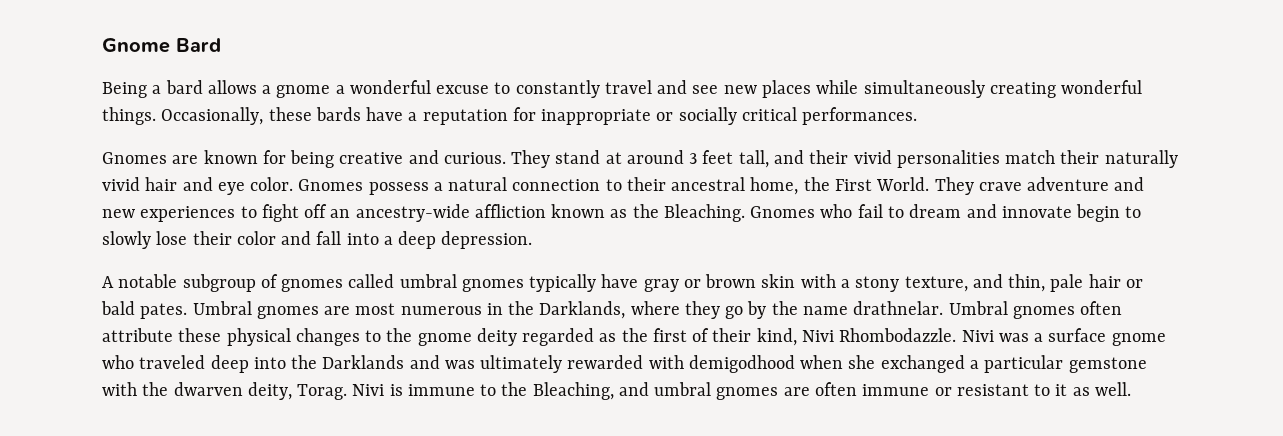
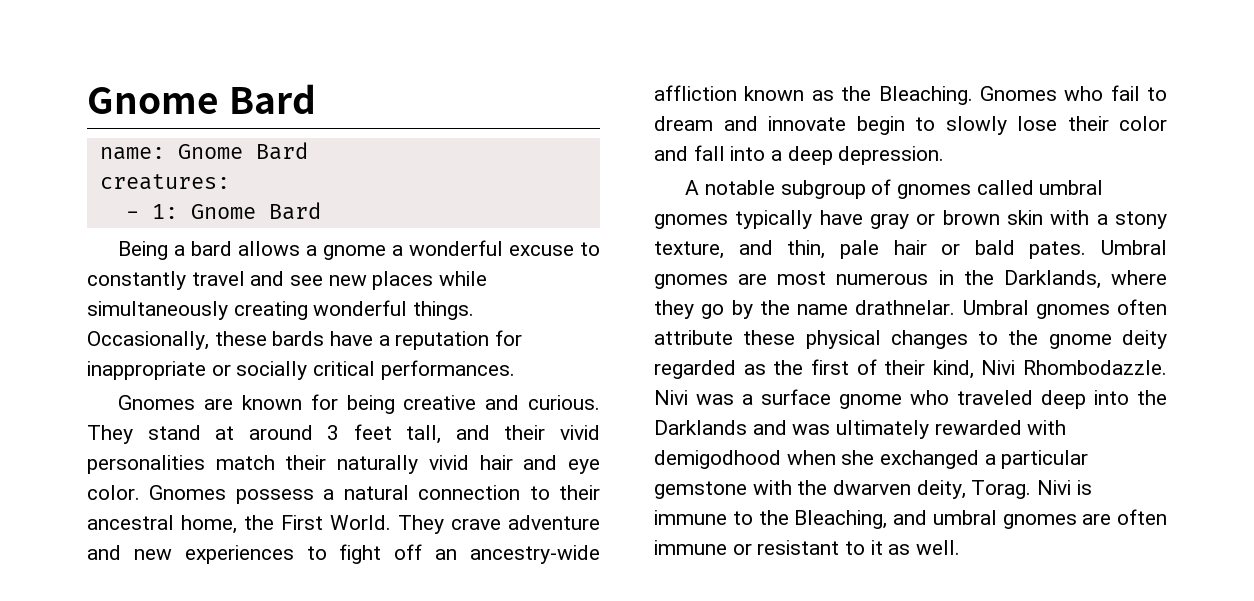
[102,38,221,53] Gnome Bard -> [87,84,316,114] [99,142,308,160] [99,174,230,190] [125,202,321,220] Gnome Bard // name: Gnome Bard // creatures: // - 1: Gnome Bard

